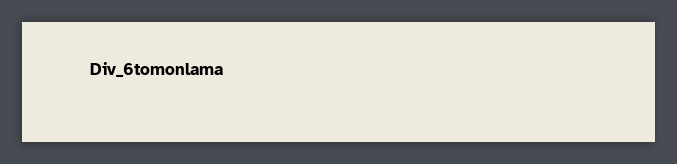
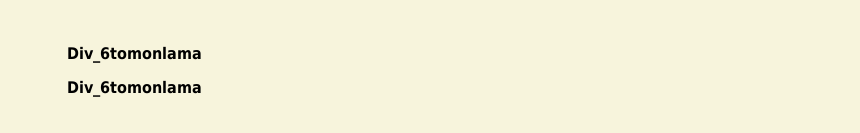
[90,62,223,77] Div_6tomonlama -> [67,46,202,63] [67,80,202,97] Div_6tomonlama // Div_6tomonlama

